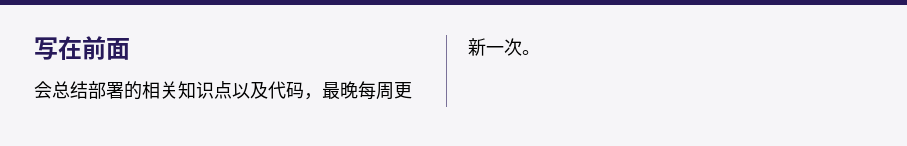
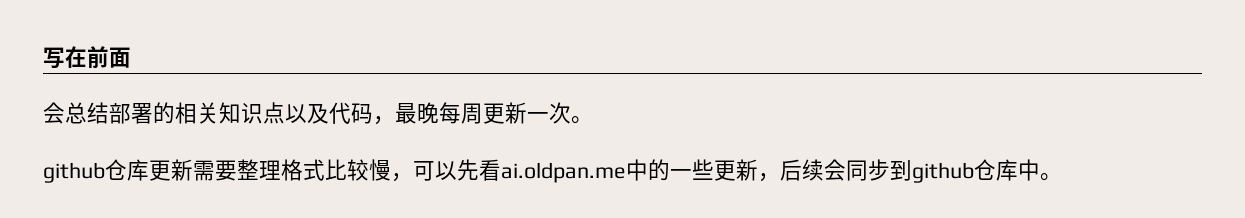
(540, 52) none -> [43,159,1062,183] // github仓库更新需要整理格式比较慢，可以先看ai.oldpan.me中的一些更新，后续会同步到github仓库中。

